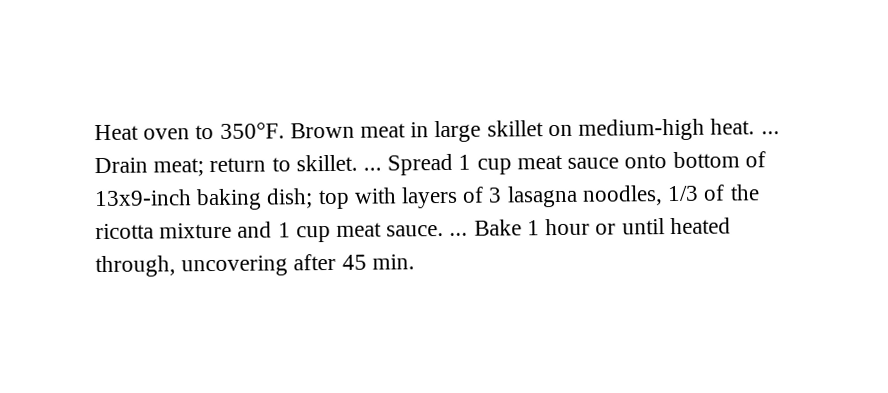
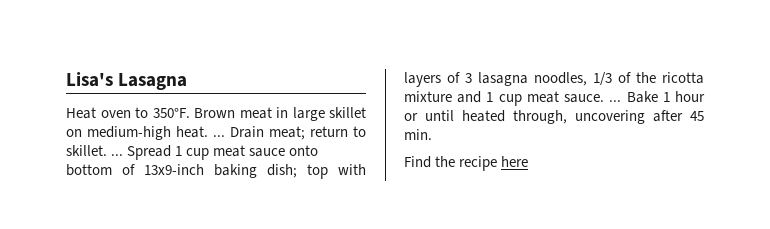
(94, 132) none -> [66,72,188,90] Lisa's Lasagna //
(415, 262) none -> [404,156,529,171] // Find the recipe here

